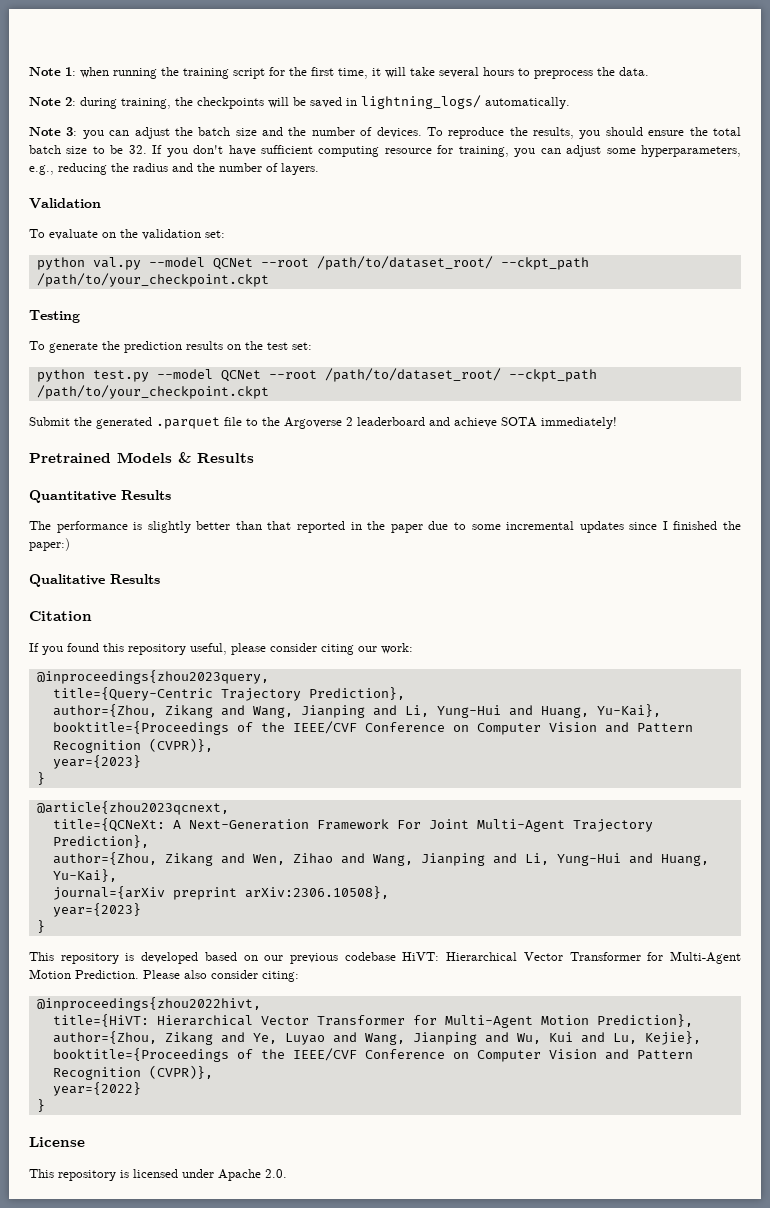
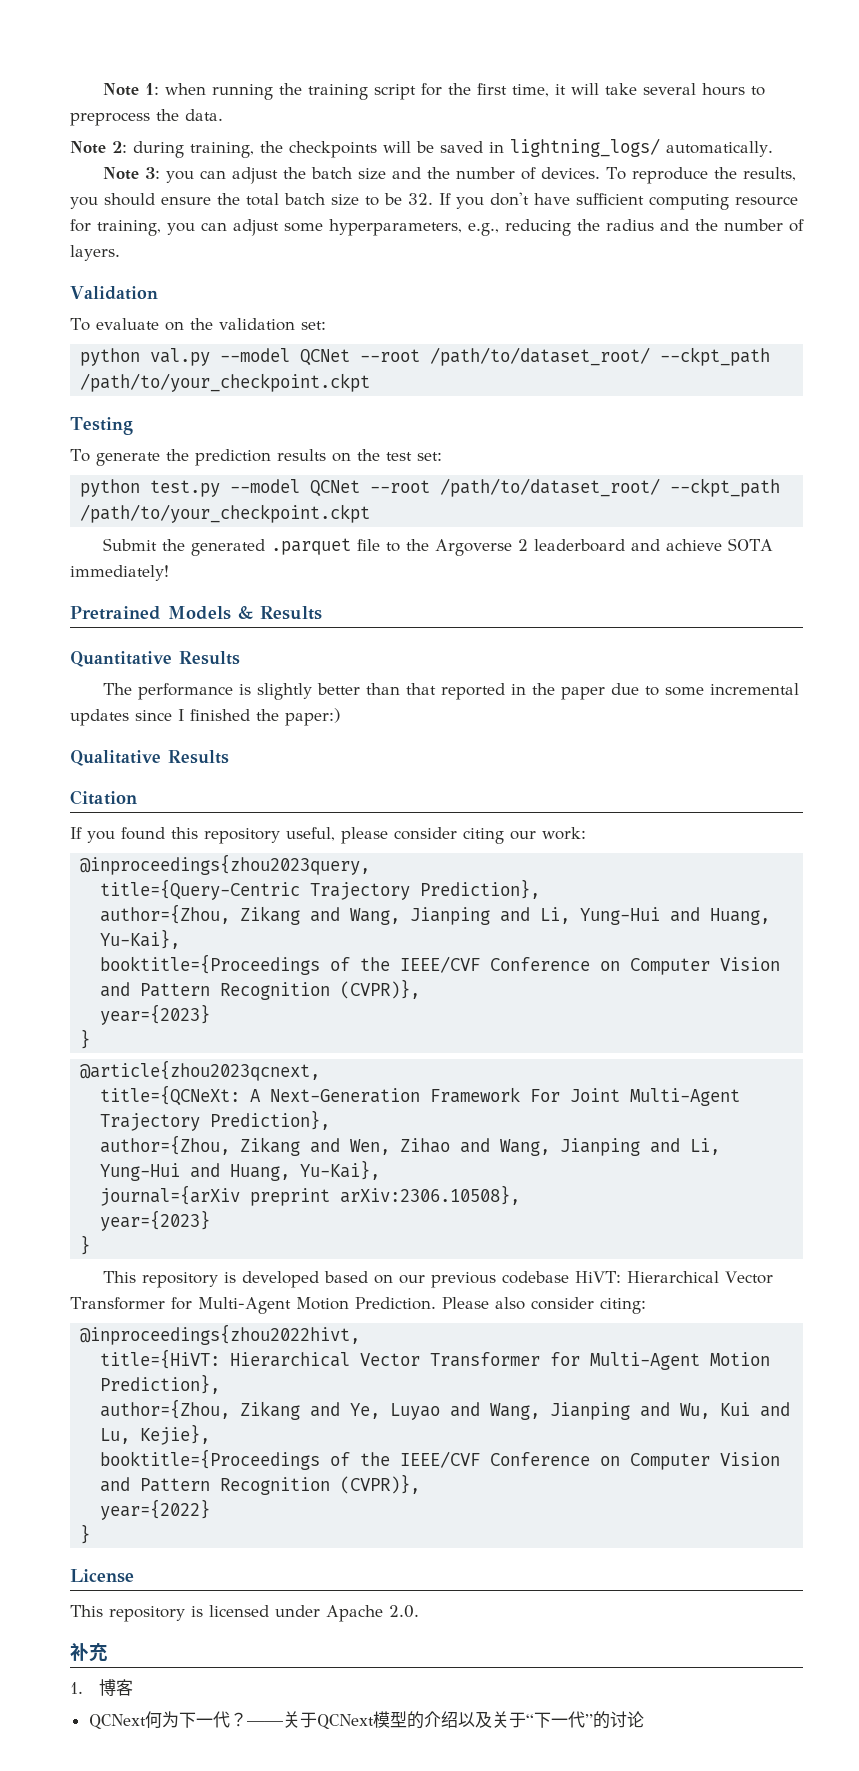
(287, 1173) none -> [70,1643,108,1662] [70,1679,133,1696] [88,1711,644,1729] // 补充 // 1.博客 // QCNext何为下一代？——关于QCNext模型的介绍以及关于“下一代”的讨论

